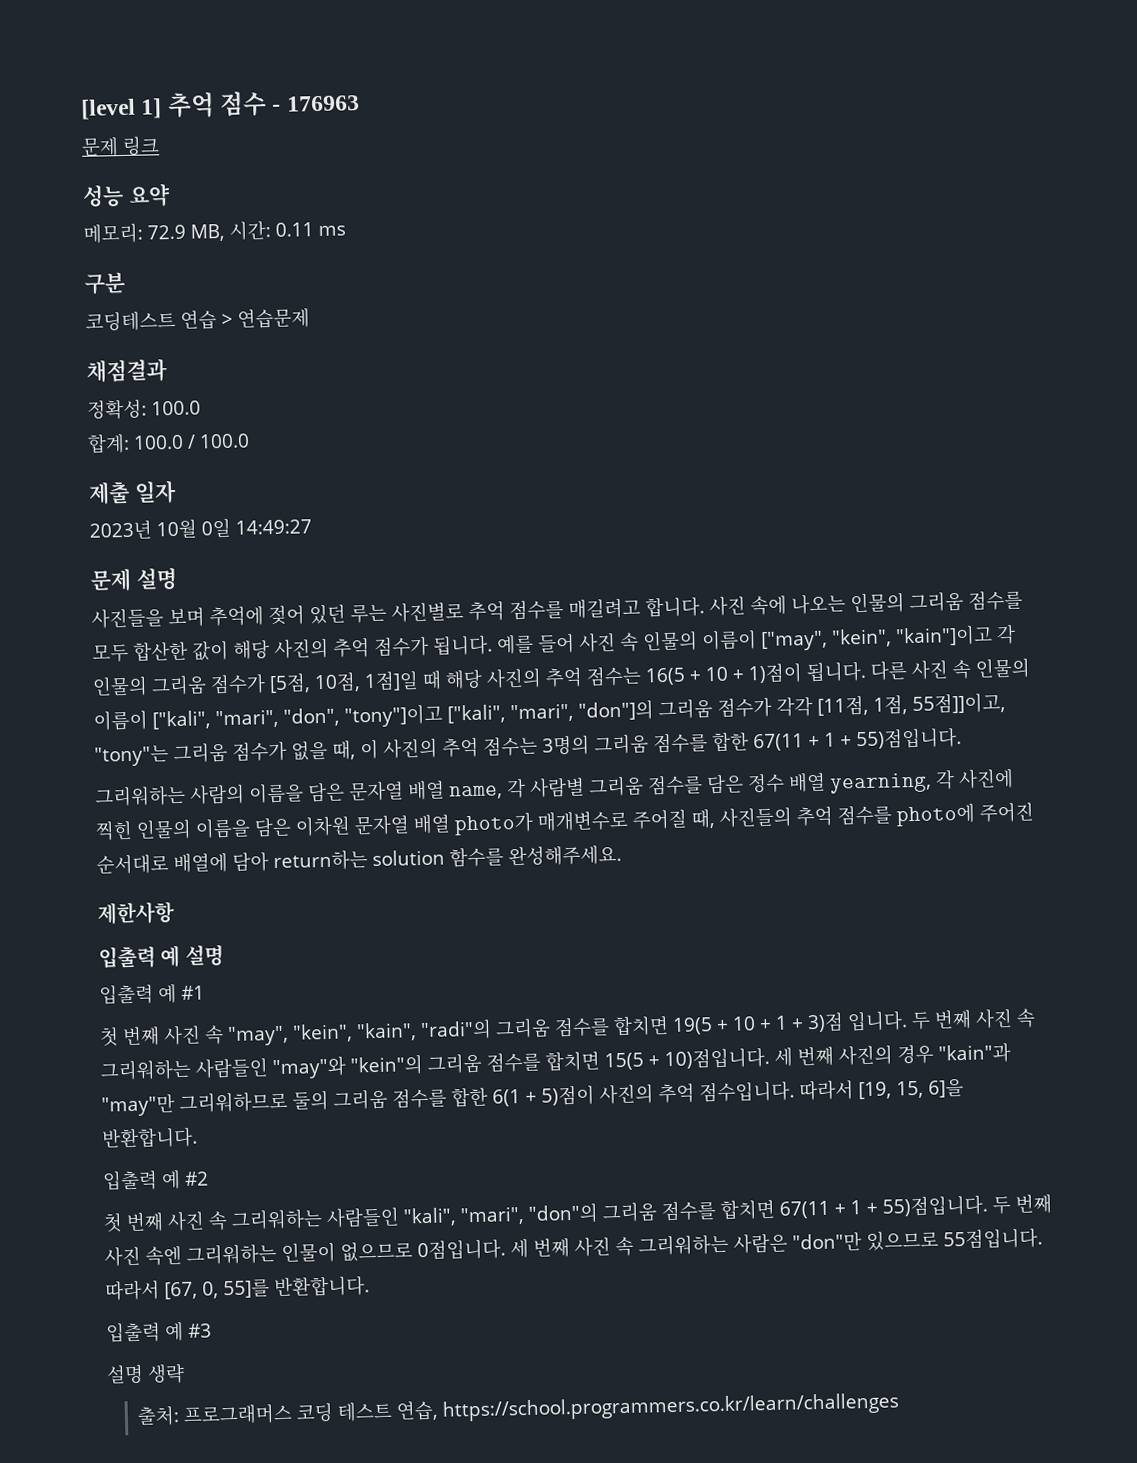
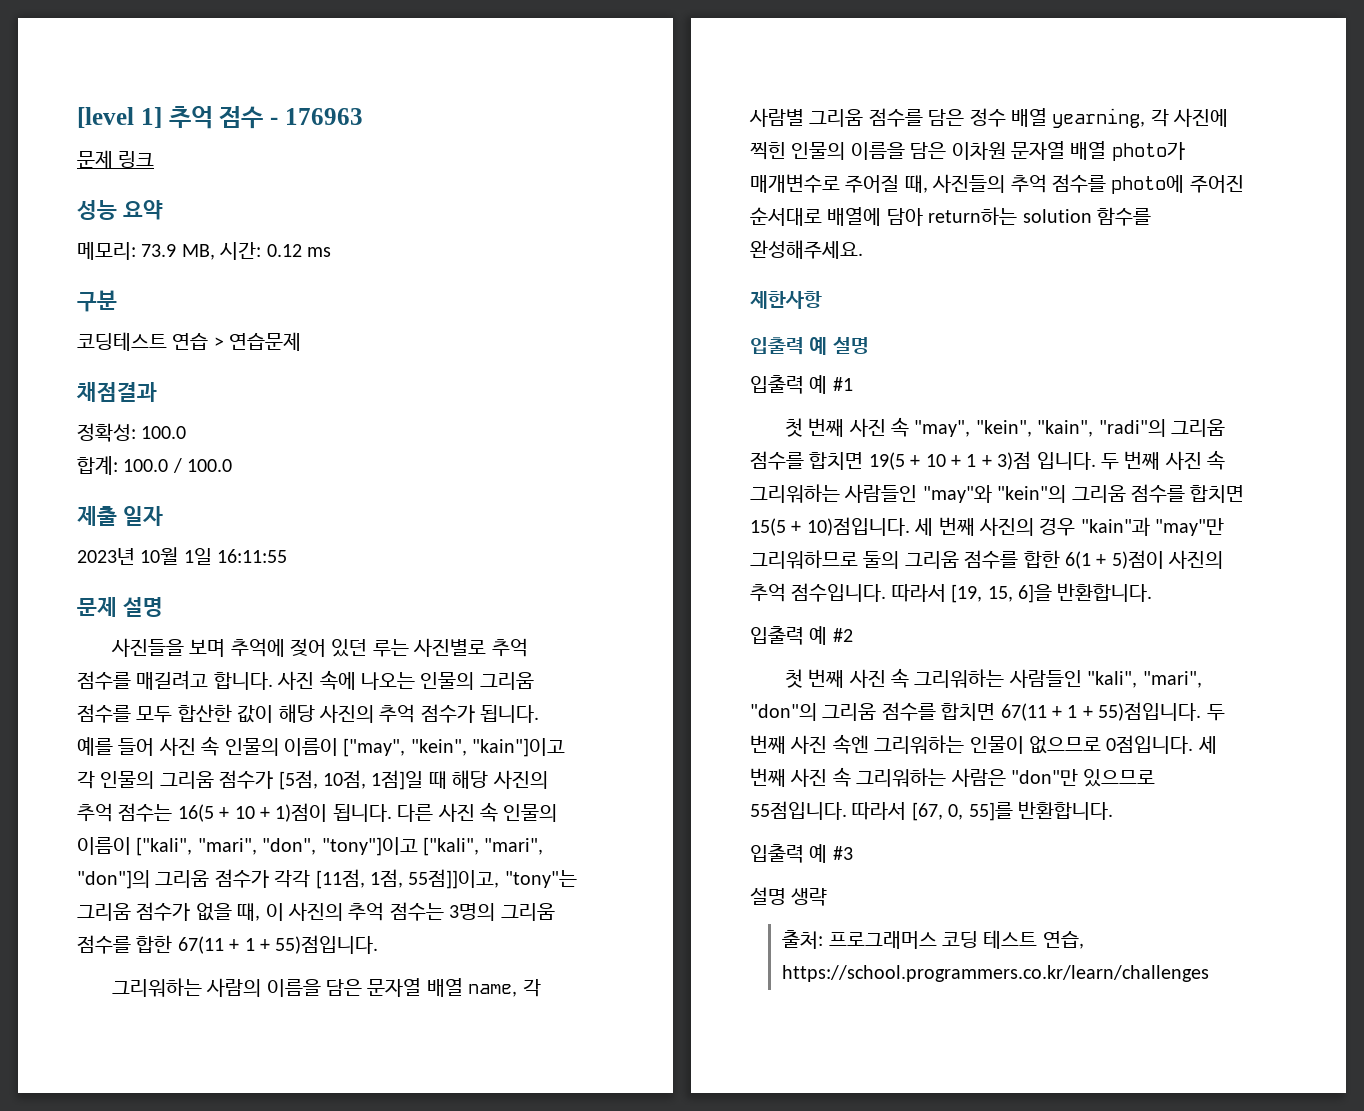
[147,224,186,240] 72.9 -> [141,244,177,257] 73.9
[274,222,314,237] 0.11 -> [266,244,302,257] 0.12
[201,518,312,538] 0일 14:49:27 -> [183,548,288,565] 1일 16:11:55

